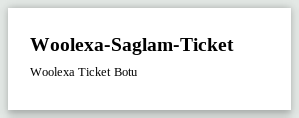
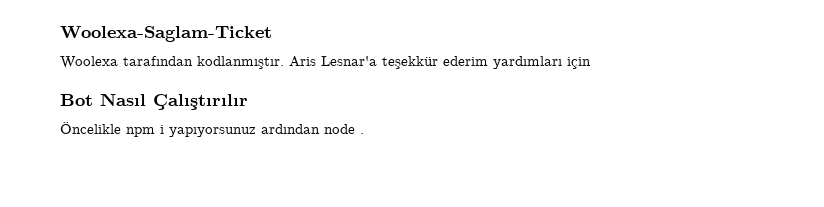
[78,67,138,76] Ticket Botu -> [123,56,591,69] [60,93,248,110] [60,122,364,137] tarafından kodlanmıştır. Aris Lesnar'a teşekkür ederim yardımları için // Bot Nasıl Çalıştırılır // Öncelikle npm i yapıyorsunuz ardından node .

